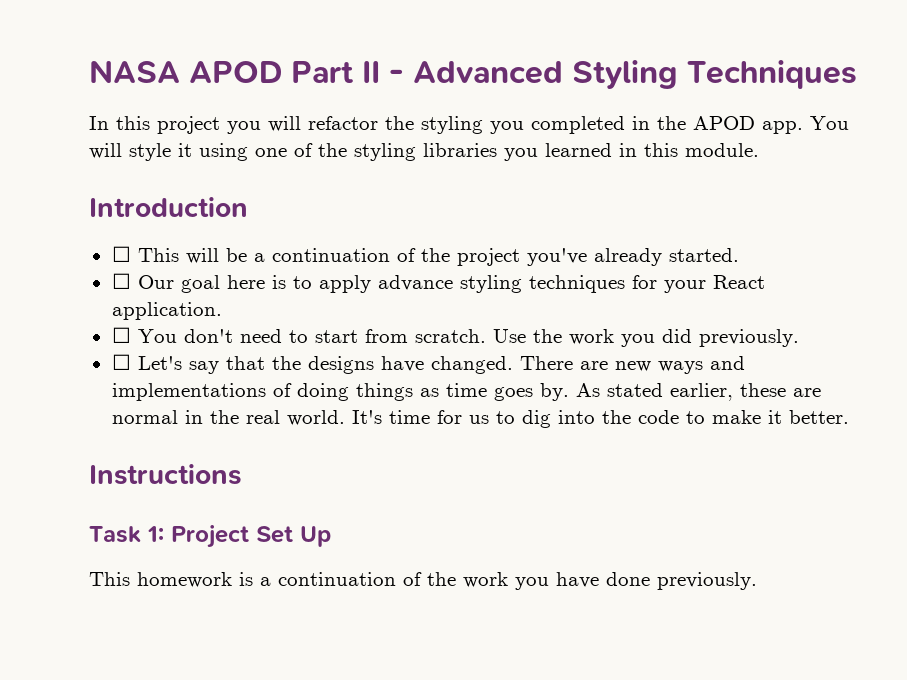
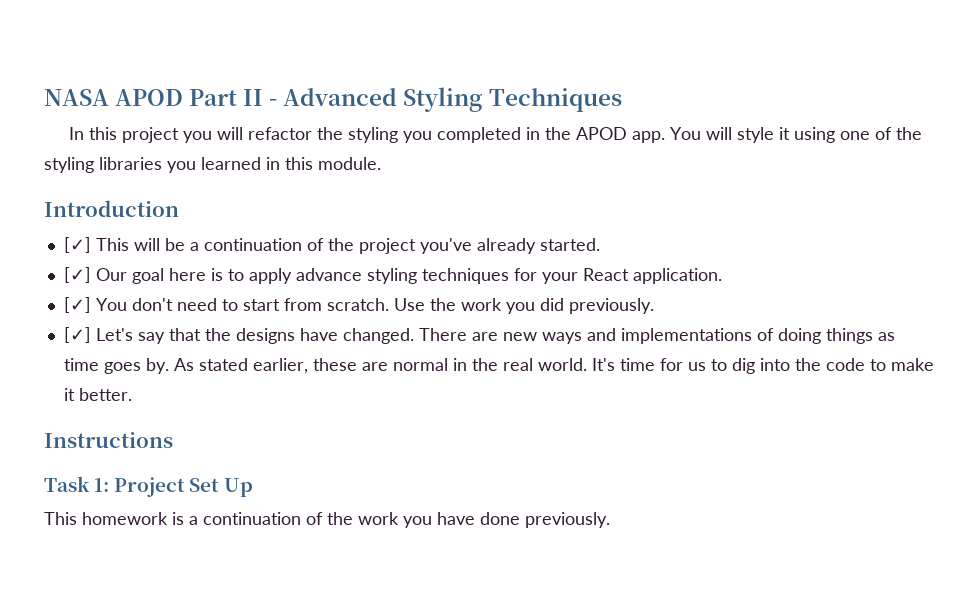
[111,246,131,262] ☐ -> [63,237,91,253] [✓]
[111,273,131,289] ☐ -> [63,267,91,283] [✓]
[111,327,131,343] ☐ -> [63,297,91,313] [✓]
[111,354,131,370] ☐ -> [63,327,91,343] [✓]

